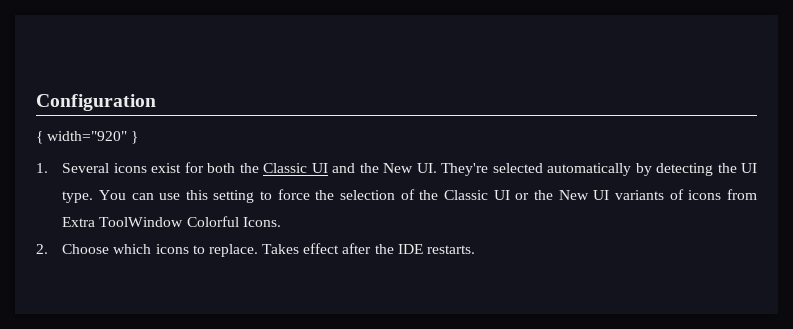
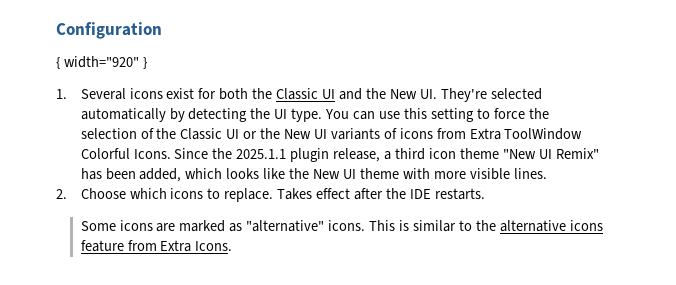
(281, 222) none -> [174,148,599,162] [80,168,547,182] Since the 2025.1.1 plugin release, a third icon theme "New UI Remix" has been added, which looks like the New UI theme with more visible lines.
(476, 249) none -> [80,220,603,232] [80,240,233,252] // Some icons are marked as "alternative" icons. This is similar to the alternative icons feature from Extra Icons.

